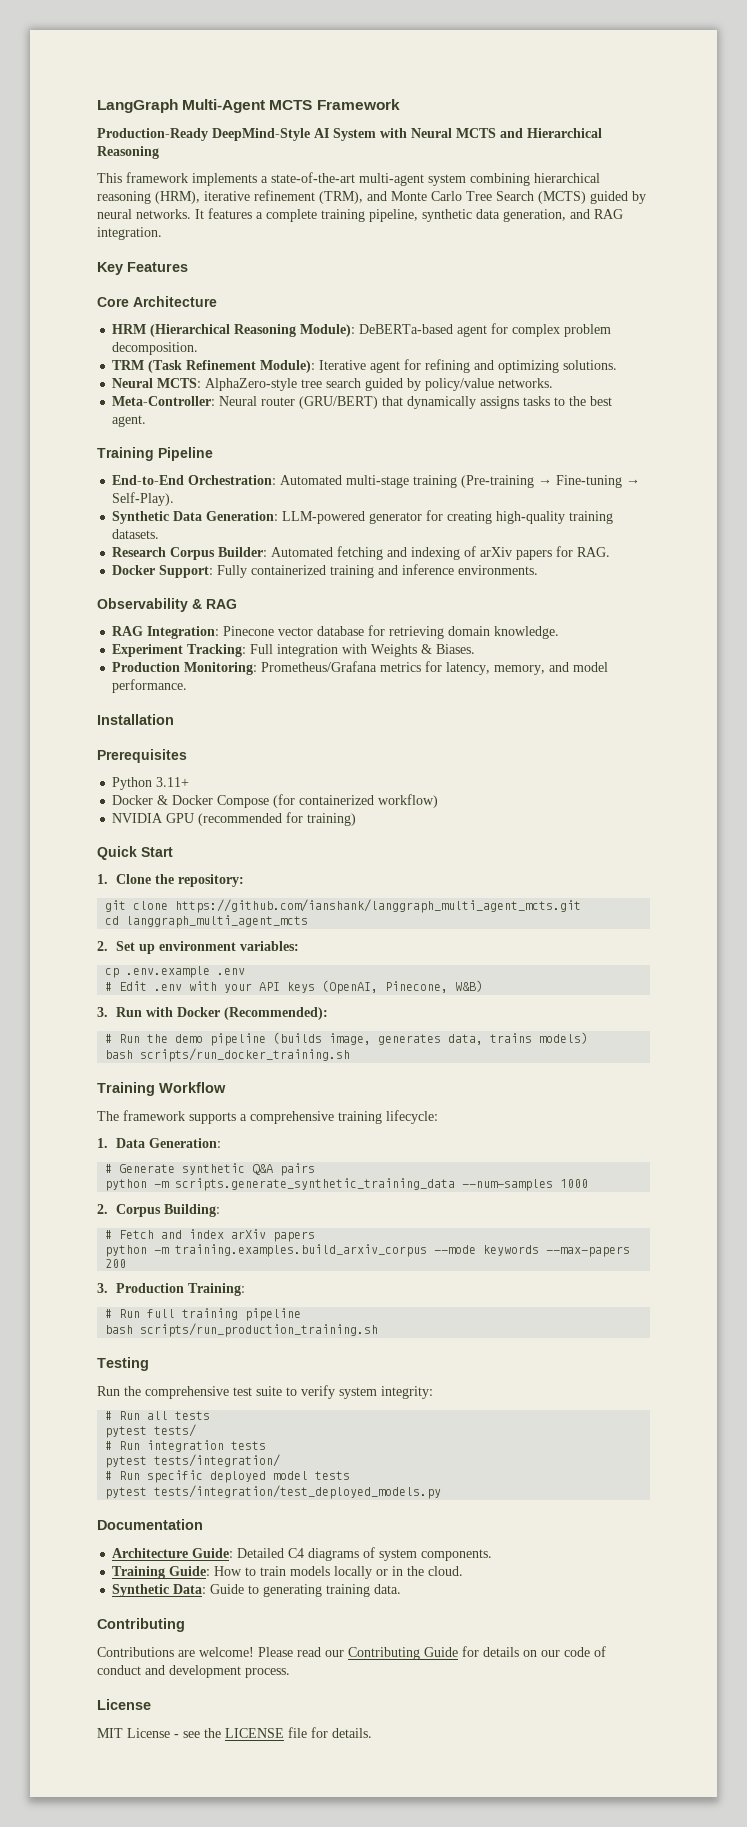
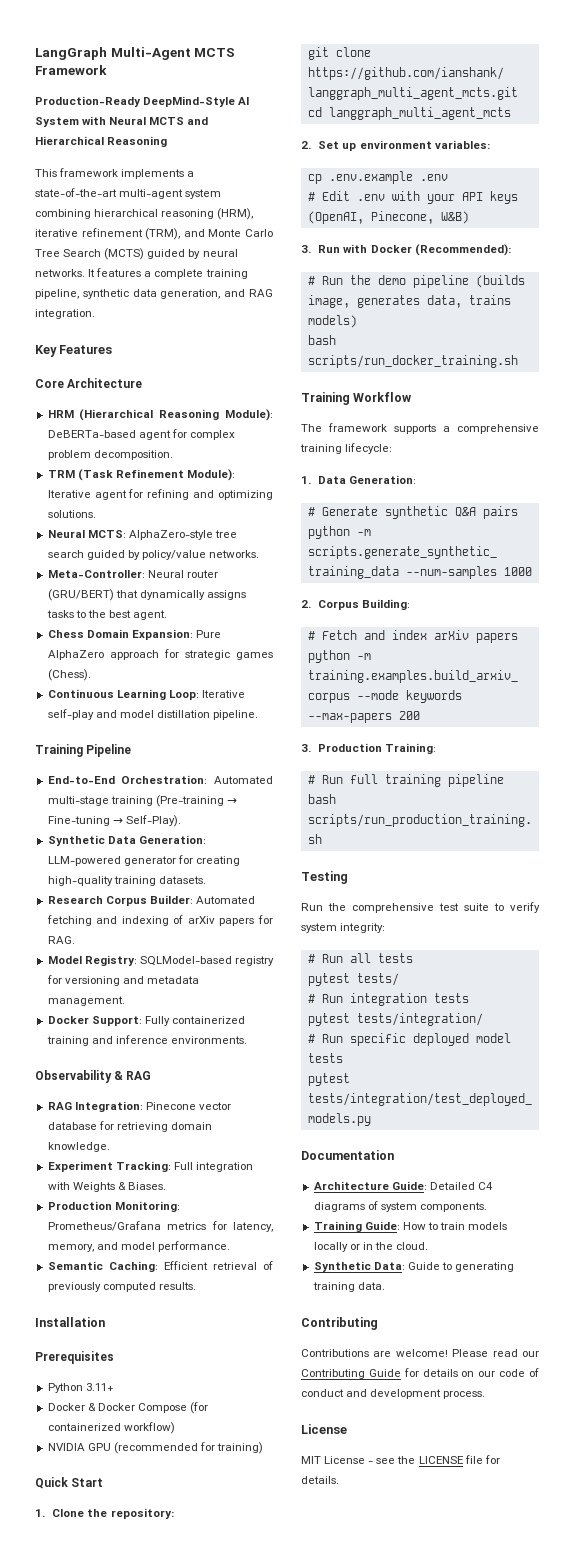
(147, 421) none -> [47,629,221,640] [47,649,273,660] [47,669,91,681] [47,689,245,700] [47,709,259,720] // Chess Domain Expansion: Pure AlphaZero approach for strategic games (Chess). // Continuous Learning Loop: Iterative self-play and model distillation pipeline.
(611, 552) none -> [47,955,274,966] [46,975,199,986] [47,996,125,1006] // Model Registry: SQLModel-based registry for versioning and metadata management.
(188, 686) none -> [47,1261,273,1272] [47,1282,196,1292] // Semantic Caching: Efficient retrieval of previously computed results.

